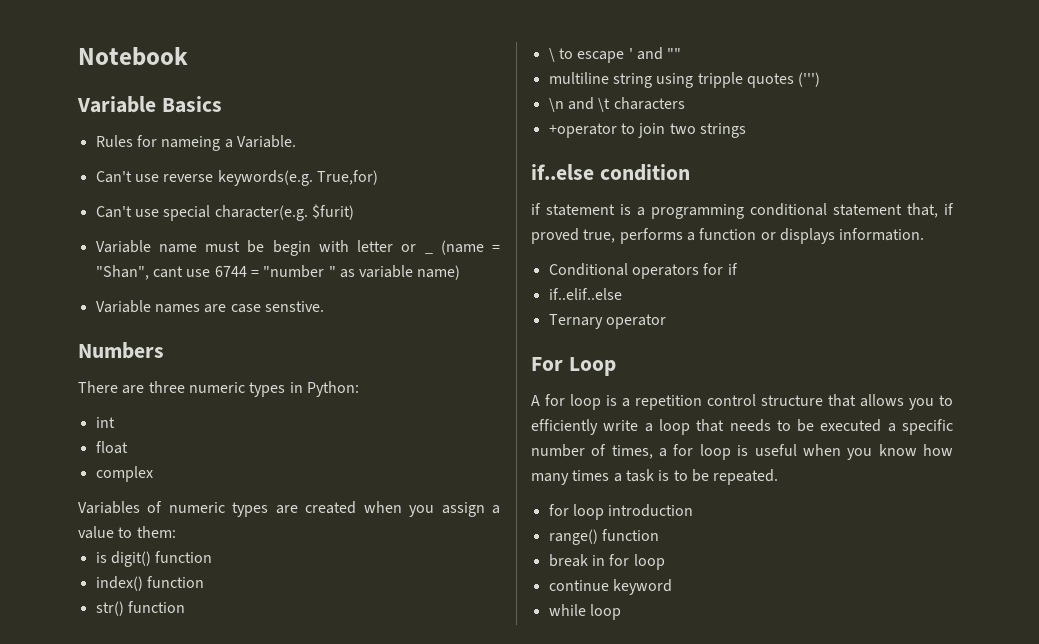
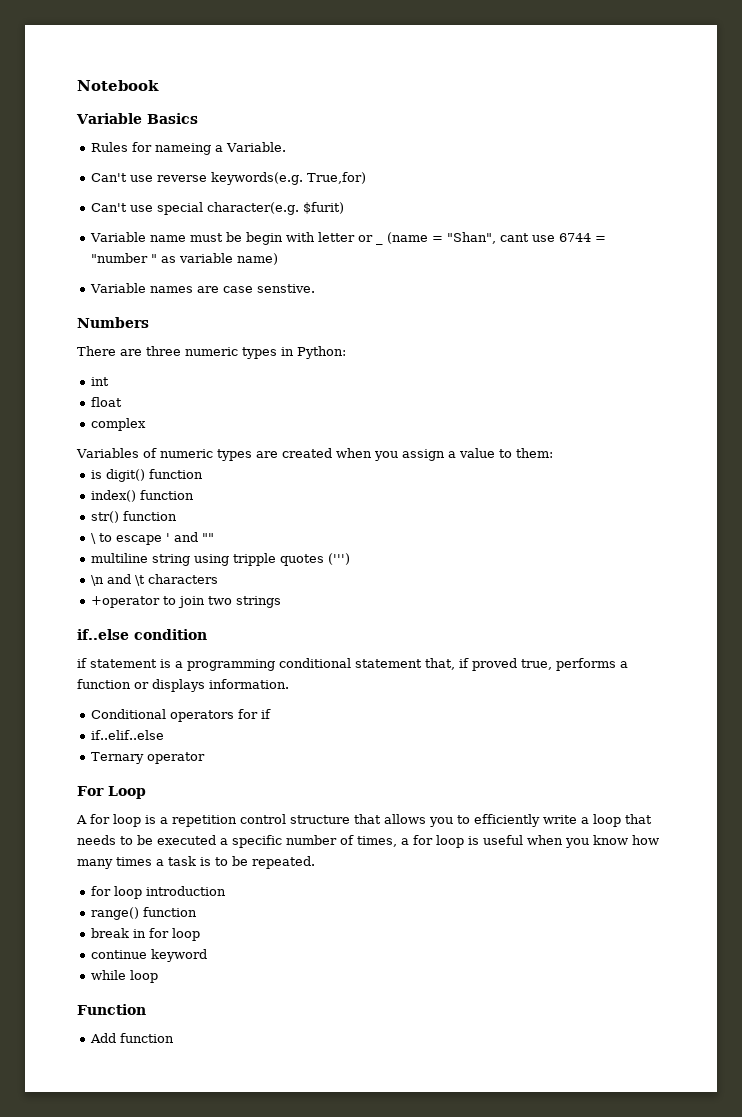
(621, 612) none -> [77,1004,146,1015] [89,1033,174,1043] // Function // Add function

